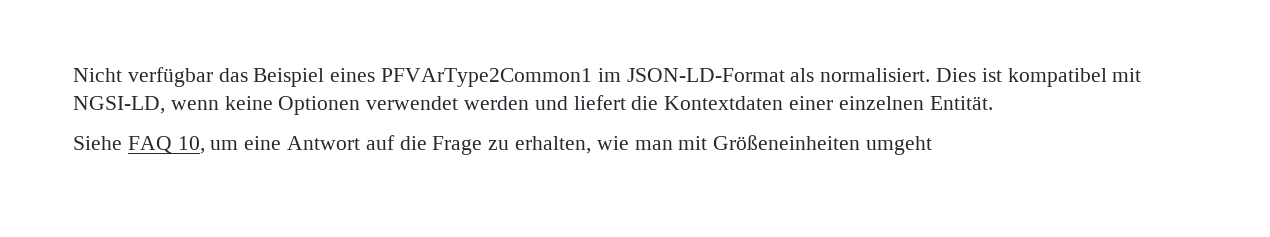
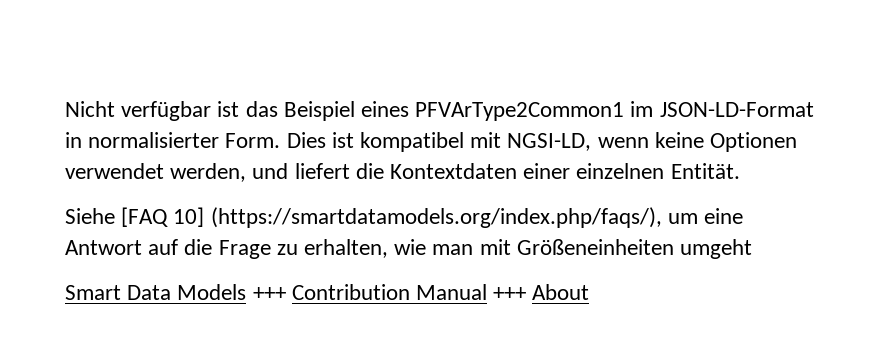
(213, 77) none -> [217,101,240,117] ist
[790,68,931,82] als normalisiert. -> [65,132,281,148] in normalisierter Form.
[464,96,530,110] werden -> [170,163,247,182] werden,
[127,136,205,154] FAQ 10, -> [121,207,662,228] [FAQ 10] (https://smartdatamodels.org/index.php/faqs/),
(933, 145) none -> [65,284,590,300] // Smart Data Models +++ Contribution Manual +++ About

